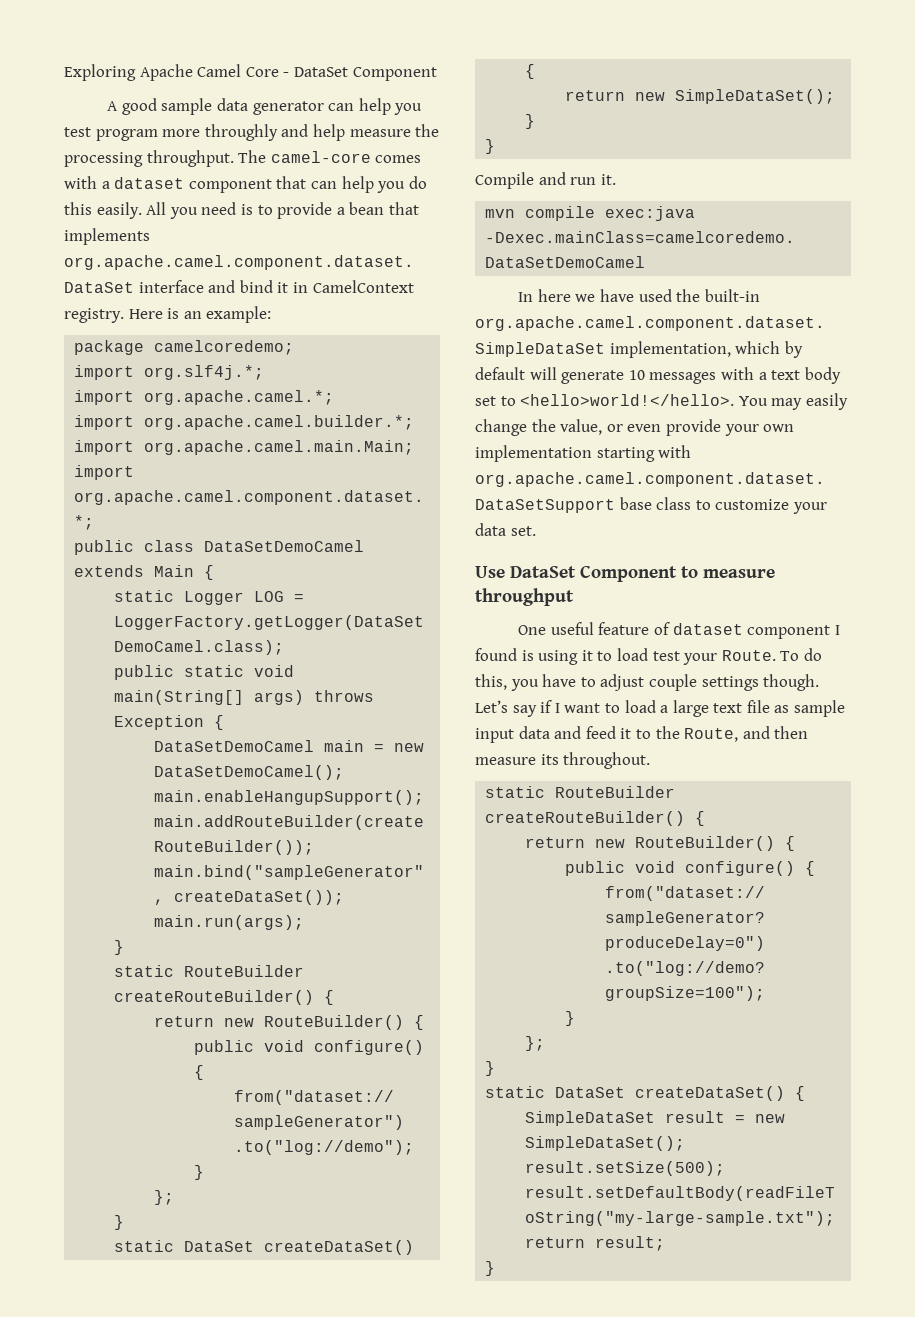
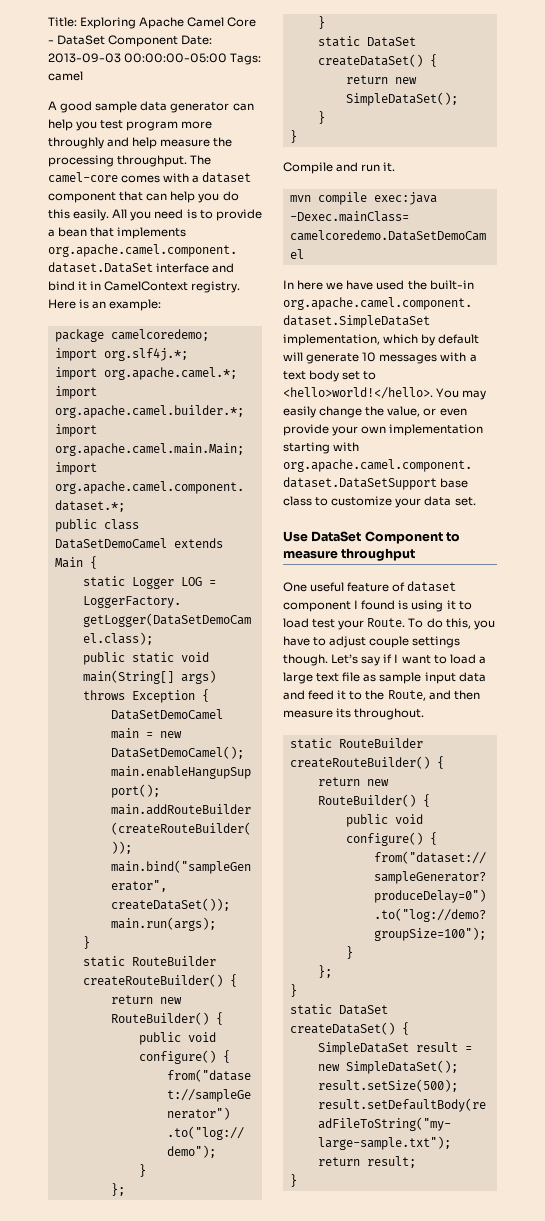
(64, 72) none -> [48,17,77,27] Title:
(437, 74) none -> [181,35,213,45] [48,53,262,65] [48,71,83,81] Date: 2013-09-03 00:00:00-05:00 Tags: camel

